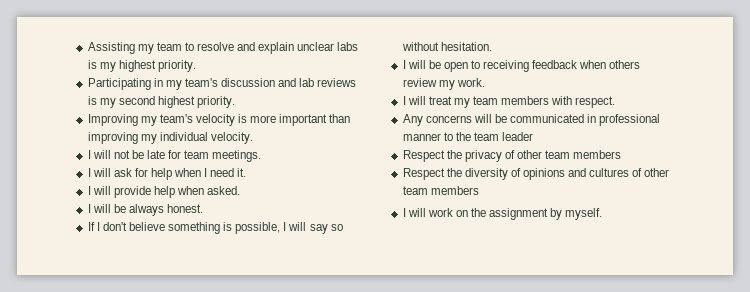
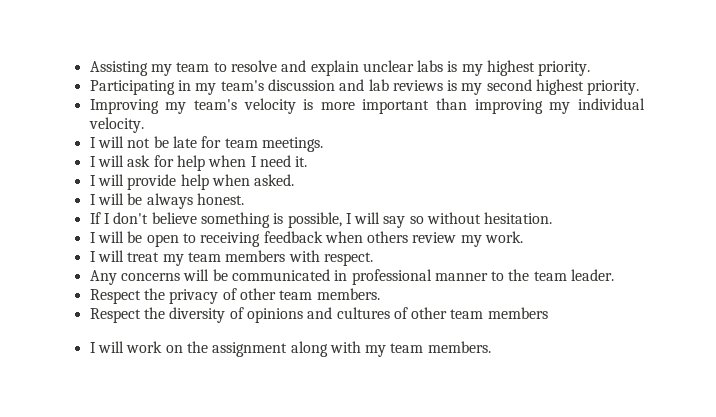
[502,132,534,141] leader -> [571,269,615,281] leader.
[573,150,622,159] members -> [316,288,380,300] members.
[550,208,603,220] by myself. -> [290,341,491,357] along with my team members.

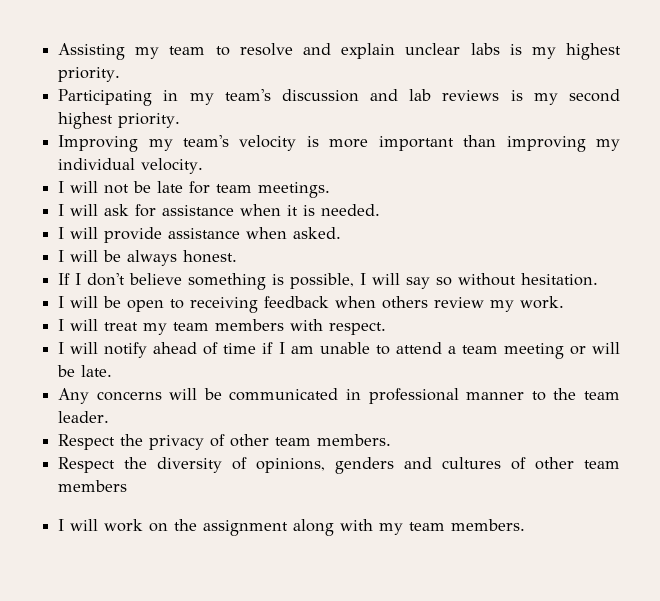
[176,155,308,171] help when I need it. -> [162,204,381,216] assistance when it is needed.
[180,174,209,190] help -> [168,228,241,239] assistance
(373, 259) none -> [58,342,621,359] [57,365,113,377] // I will notify ahead of time if I am unable to attend a team meeting or will be late.
[246,308,303,323] opinions -> [256,457,395,474] opinions, genders

